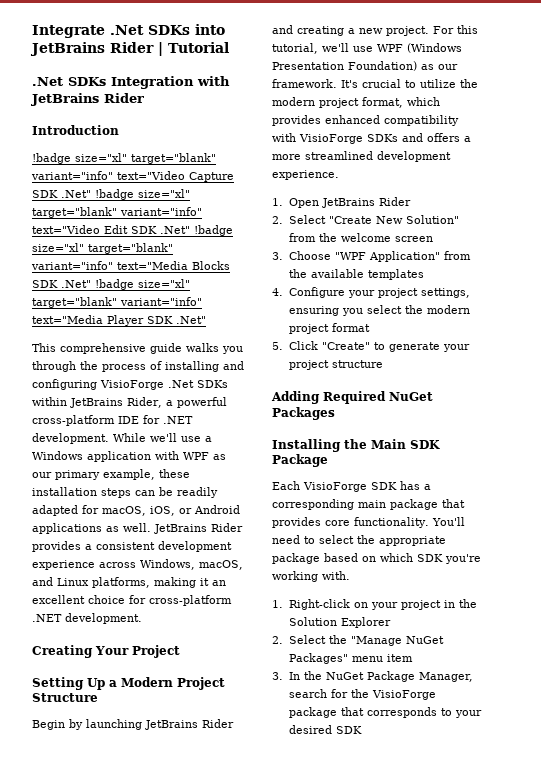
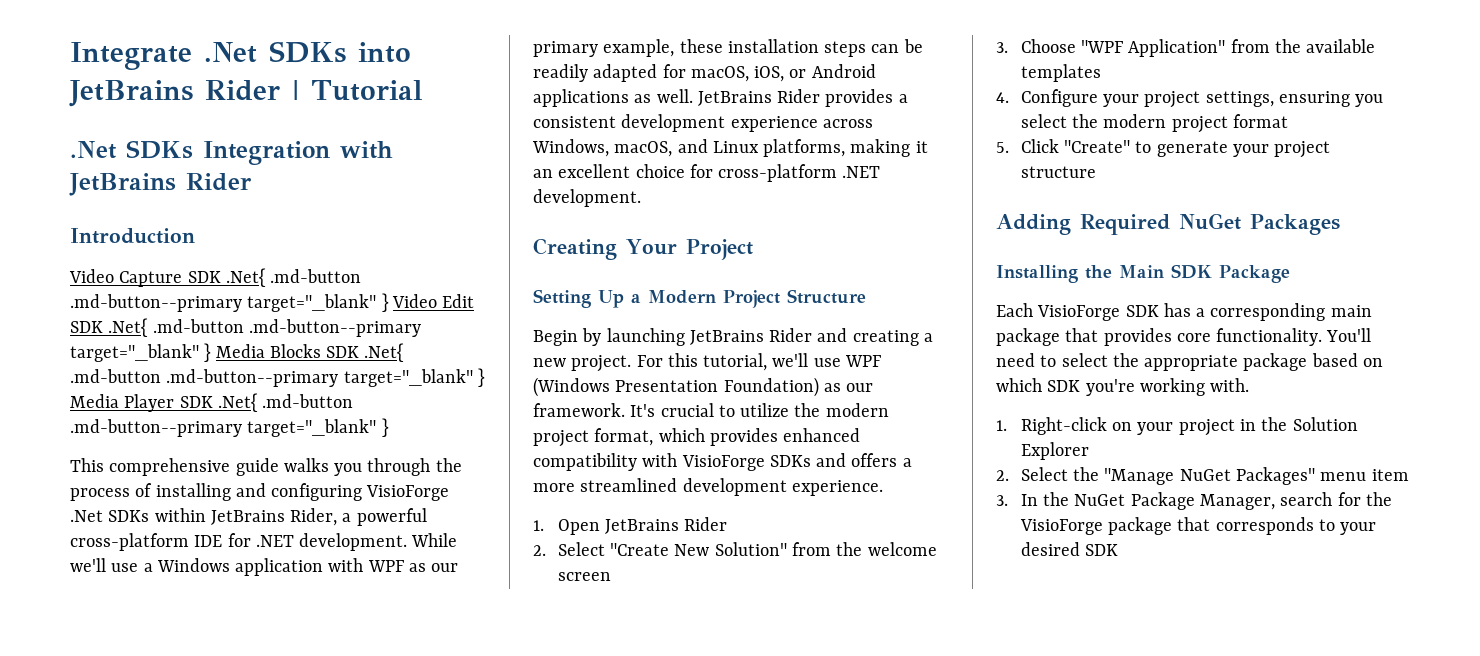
[32,153,216,164] [31,171,234,182] [32,189,190,200] [32,207,202,218] [32,225,233,236] [32,243,173,254] [31,261,230,270] [32,279,190,290] [32,297,202,308] [32,315,206,326] !badge size="xl" target="blank" variant="info" text="Video Capture SDK .Net" !badge size="xl" target="blank" variant="info" text="Video Edit SDK .Net" !badge size="xl" target="blank" variant="info" text="Media Blocks SDK .Net" !badge size="xl" target="blank" variant="info" text="Media Player SDK .Net" -> [69,268,362,287] [70,293,475,312] [70,318,421,337] [70,343,405,362] [70,368,485,387] [70,393,354,412] [70,418,389,437] Video Capture SDK .Net{ .md-button .md-button--primary target="_blank" } Video Edit SDK .Net{ .md-button .md-button--primary target="_blank" } Media Blocks SDK .Net{ .md-button .md-button--primary target="_blank" } Media Player SDK .Net{ .md-button .md-button--primary target="_blank" }

